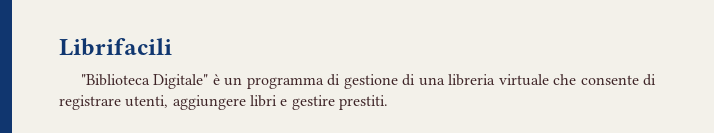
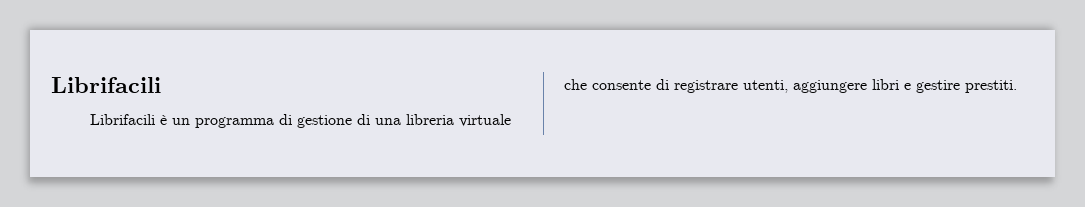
[80,74,209,89] "Biblioteca Digitale" -> [90,114,156,125] Librifacili

